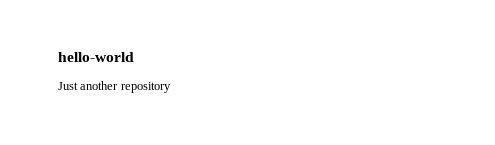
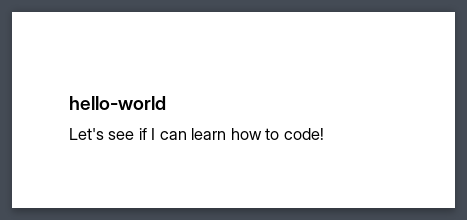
[58,81,171,93] Just another repository -> [69,128,324,140] Let's see if I can learn how to code!

